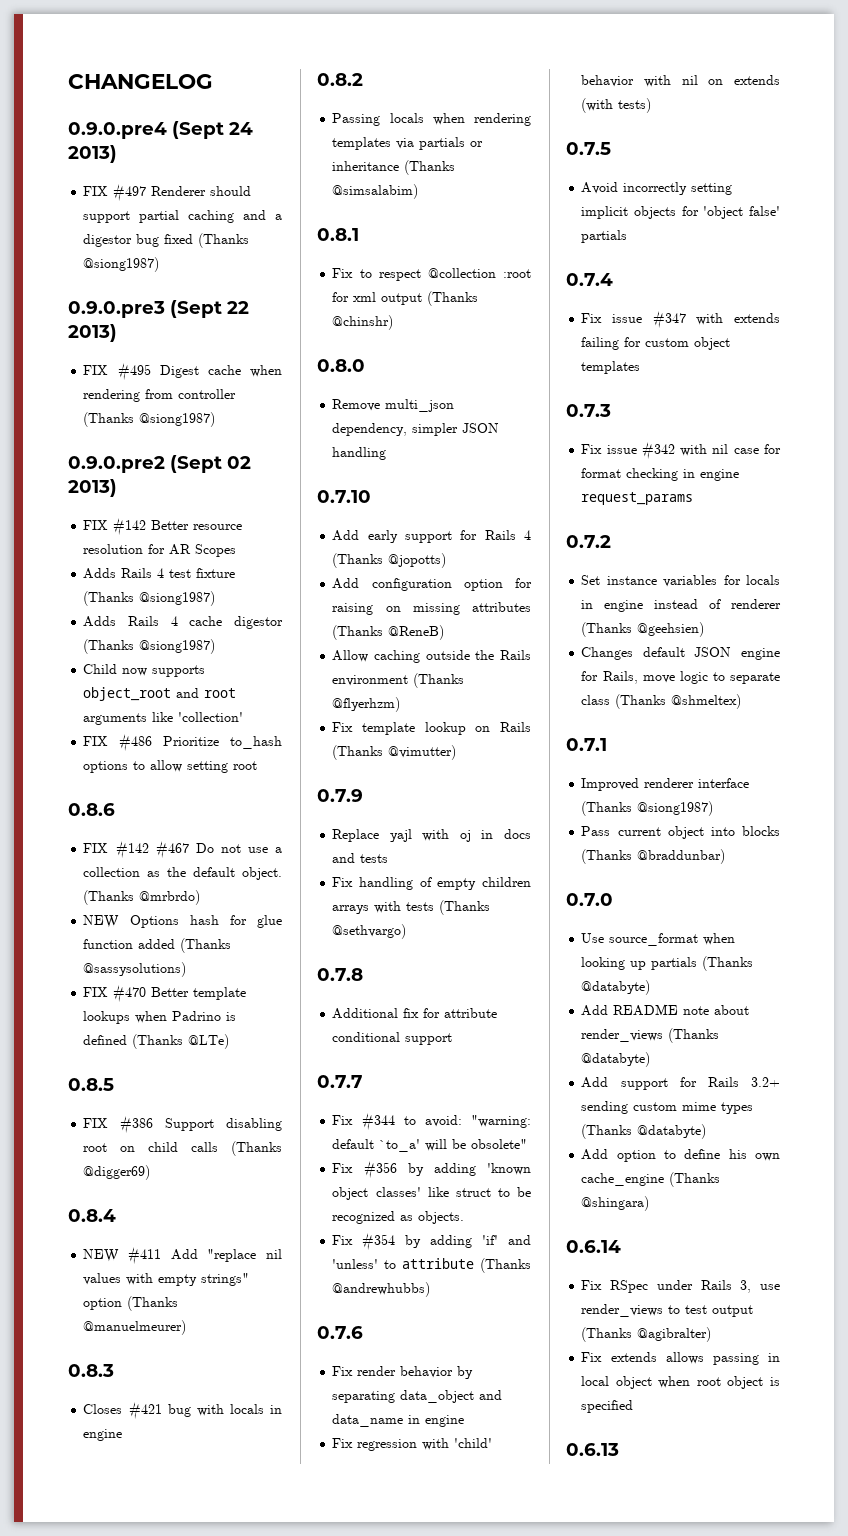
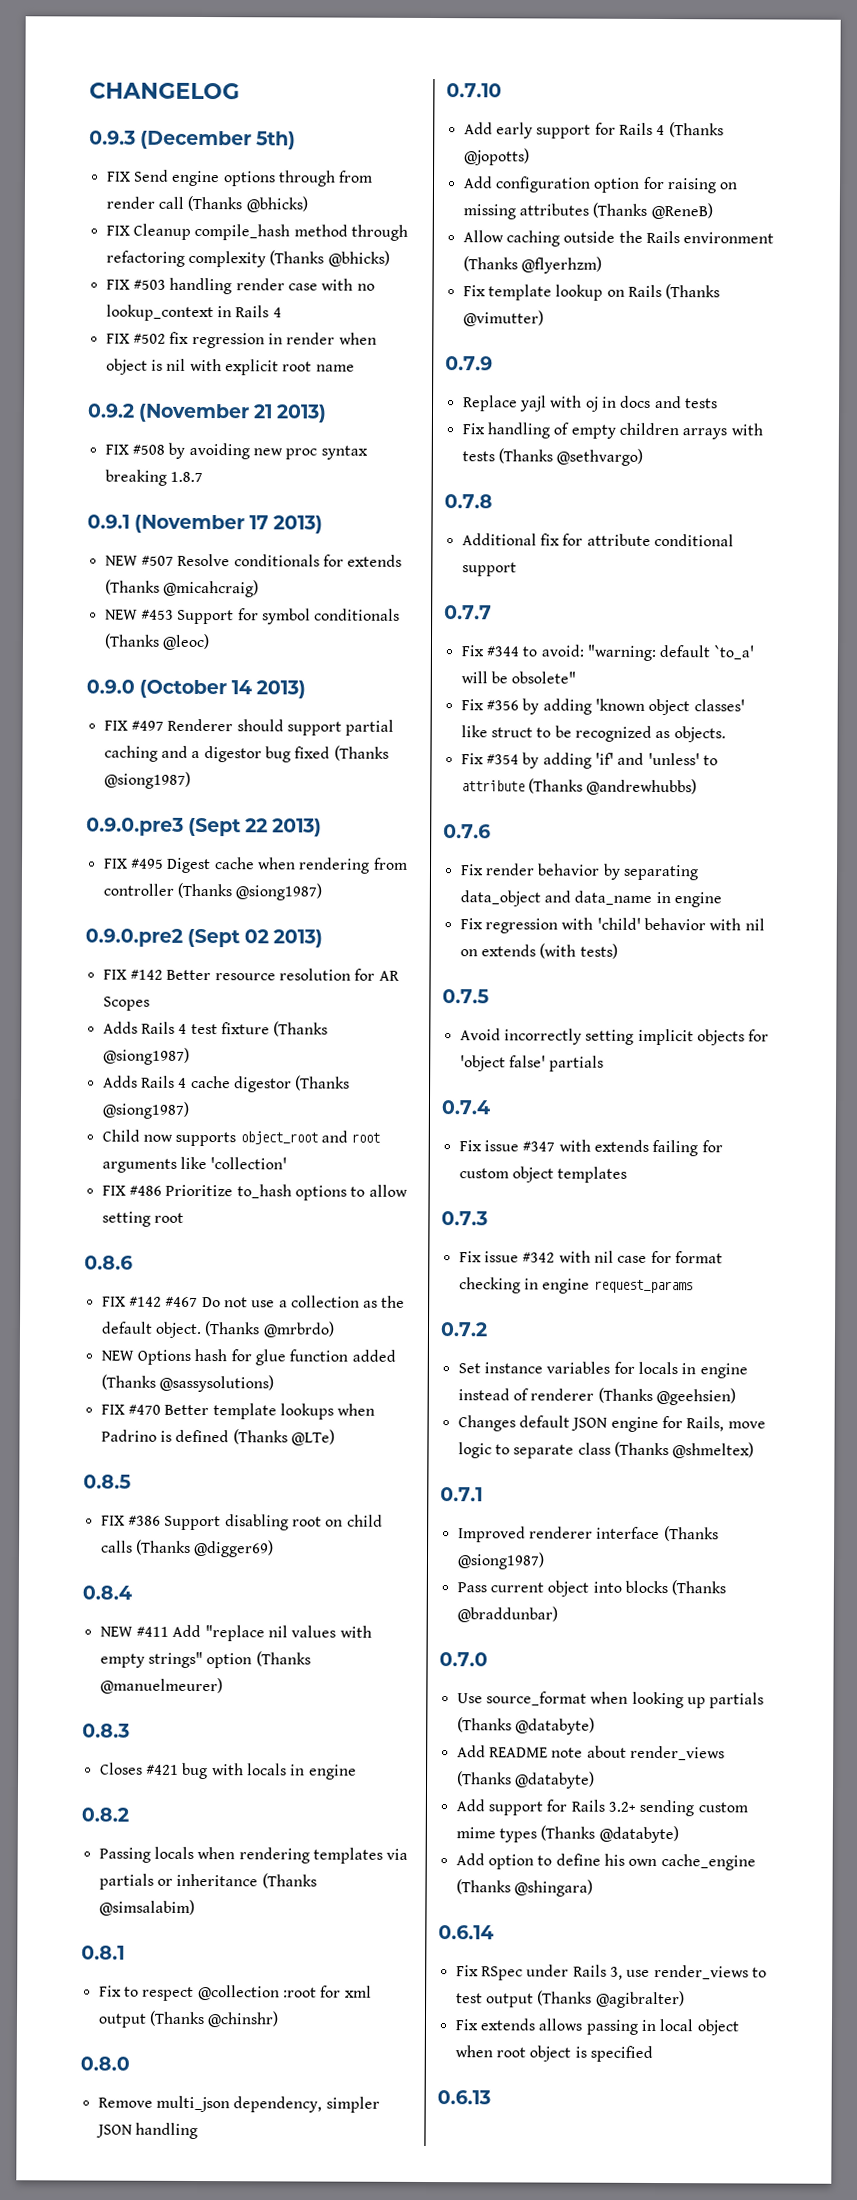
[68,121,253,139] 0.9.0.pre4 (Sept 24 -> [89,130,297,150] [106,169,374,187] [105,195,308,213] [105,223,408,241] [105,250,390,268] [105,277,375,295] [105,304,282,322] [105,331,377,349] [105,358,355,376] [87,403,328,423] [104,442,368,460] [104,469,203,486] [87,514,324,534] [104,553,403,567] [104,579,259,598] [104,608,401,625] [103,633,210,651] [86,679,253,699] 0.9.3 (December 5th) // FIX Send engine options through from render call (Thanks @bhicks) // FIX Cleanup compile_hash method through refactoring complexity (Thanks @bhicks) // FIX #503 handling render case with no lookup_context in Rails 4 // FIX #502 fix regression in render when object is nil with explicit root name // 0.9.2 (November 21 2013) // FIX #508 by avoiding new proc syntax breaking 1.8.7 // 0.9.1 (November 17 2013) // NEW #507 Resolve conditionals for extends (Thanks @micahcraig) // NEW #453 Support for symbol conditionals (Thanks @leoc) // 0.9.0 (October 14

